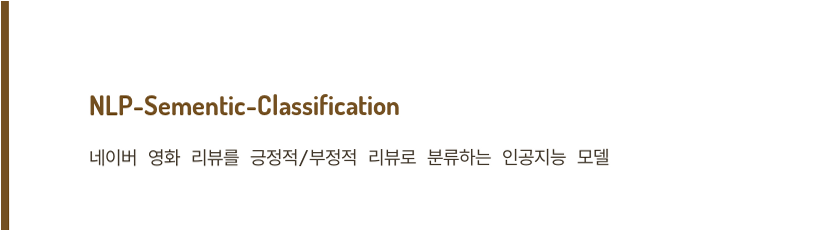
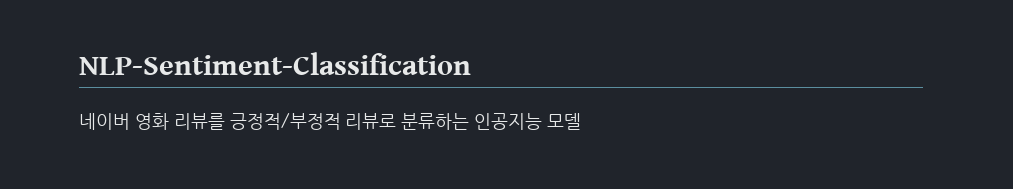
[88,94,400,116] NLP-Sementic-Classification -> [79,52,471,75] NLP-Sentiment-Classification

